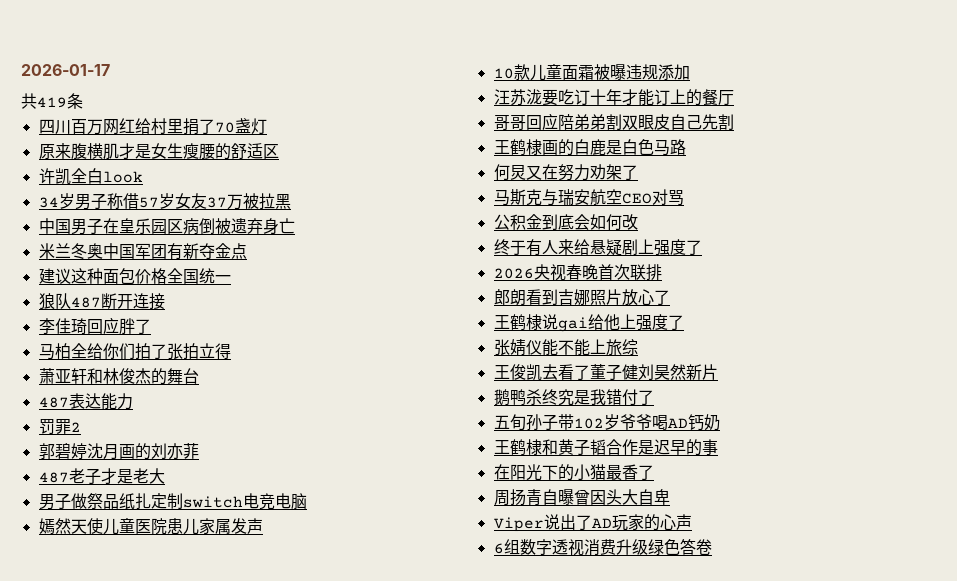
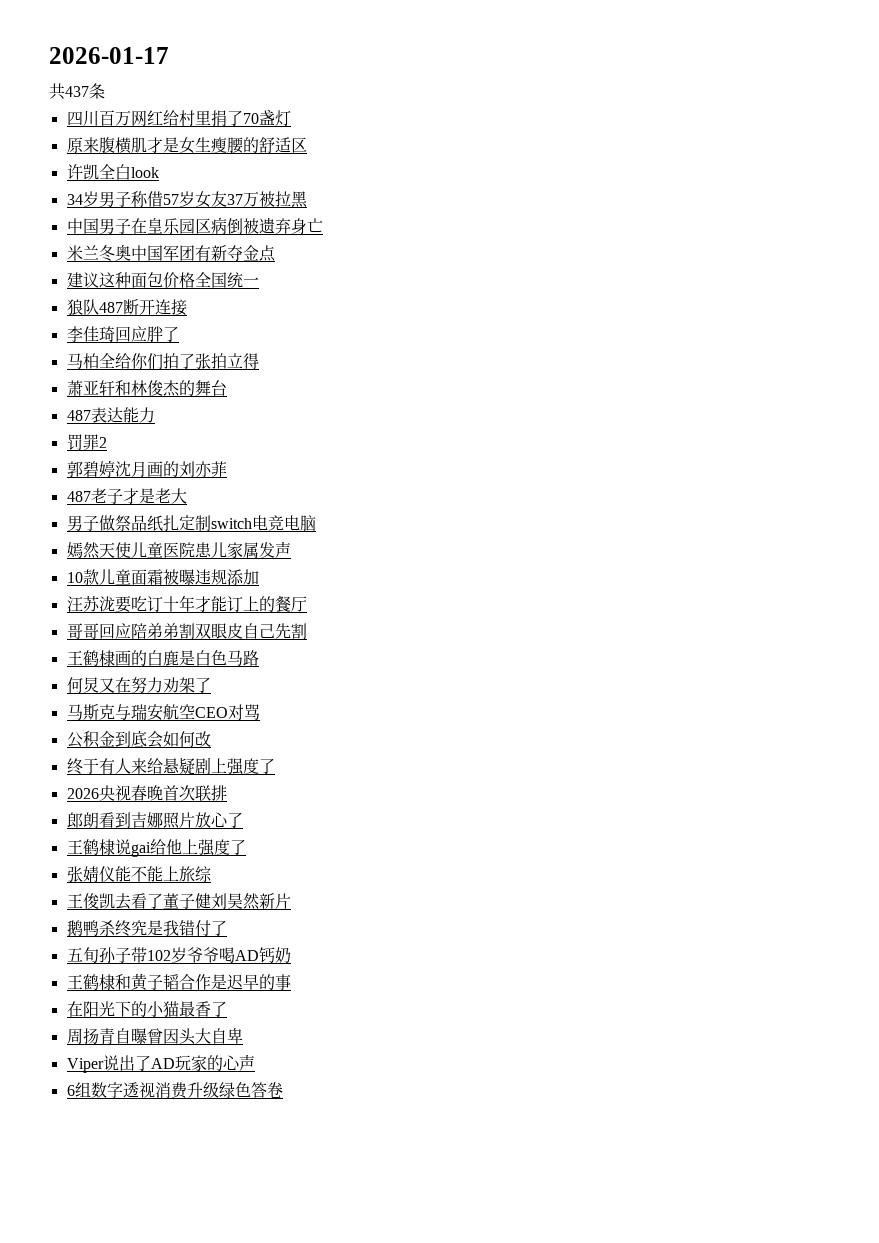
[37,97,67,108] 419 -> [65,86,89,97] 437

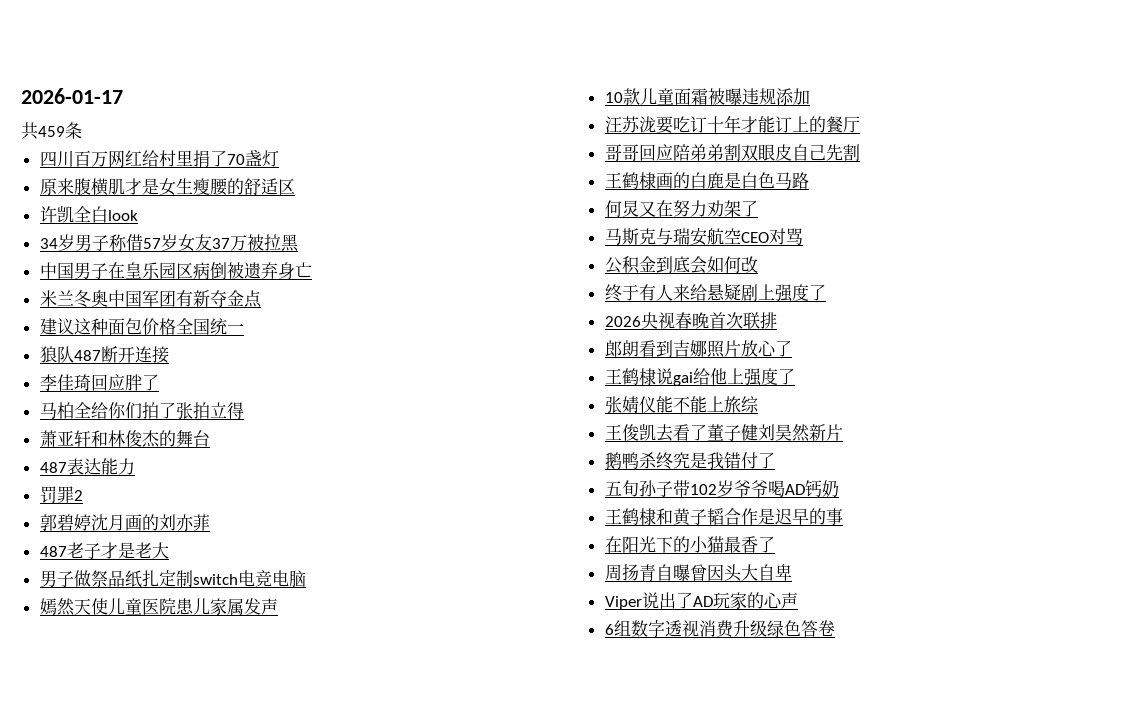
[65,86,89,97] 437 -> [38,126,65,137] 459

